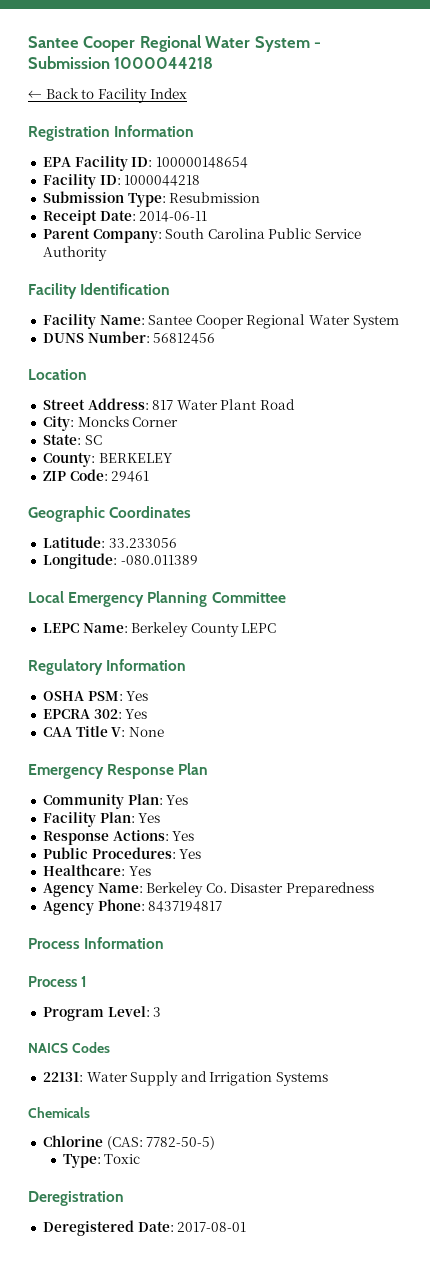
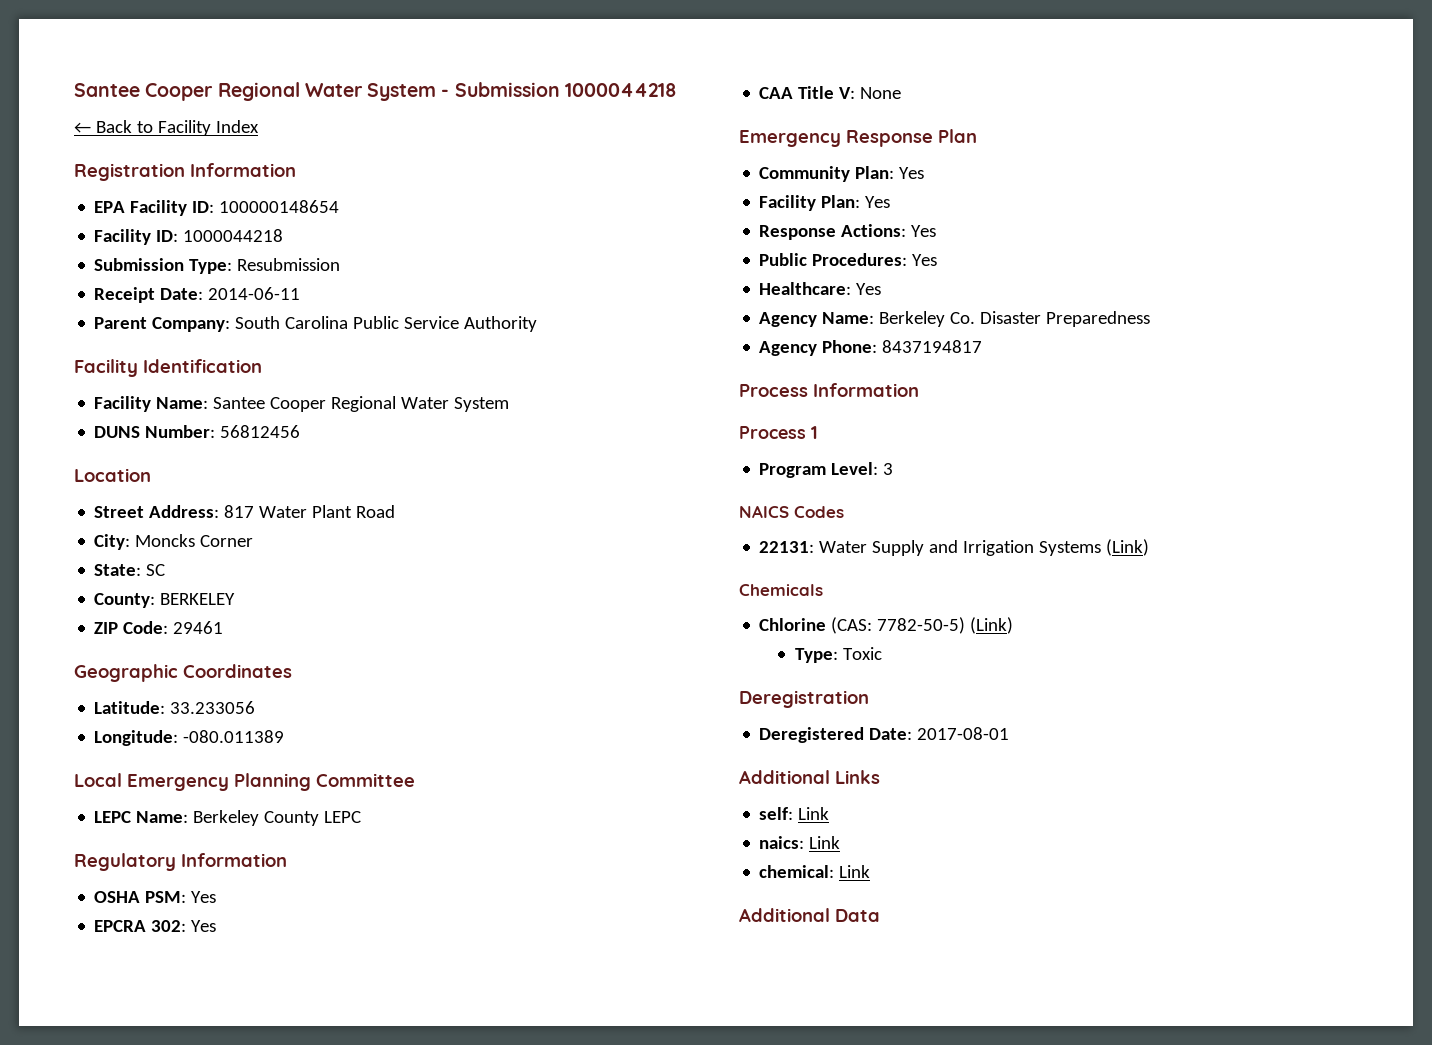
(329, 1079) none -> [1106,539,1150,556] (Link)
(216, 1143) none -> [970,617,1014,634] (Link)
(247, 1227) none -> [739,770,880,784] [759,807,830,820] [759,836,841,849] [759,865,871,878] [739,908,880,922] // Additional Links // self: Link // naics: Link // chemical: Link // Additional Data

